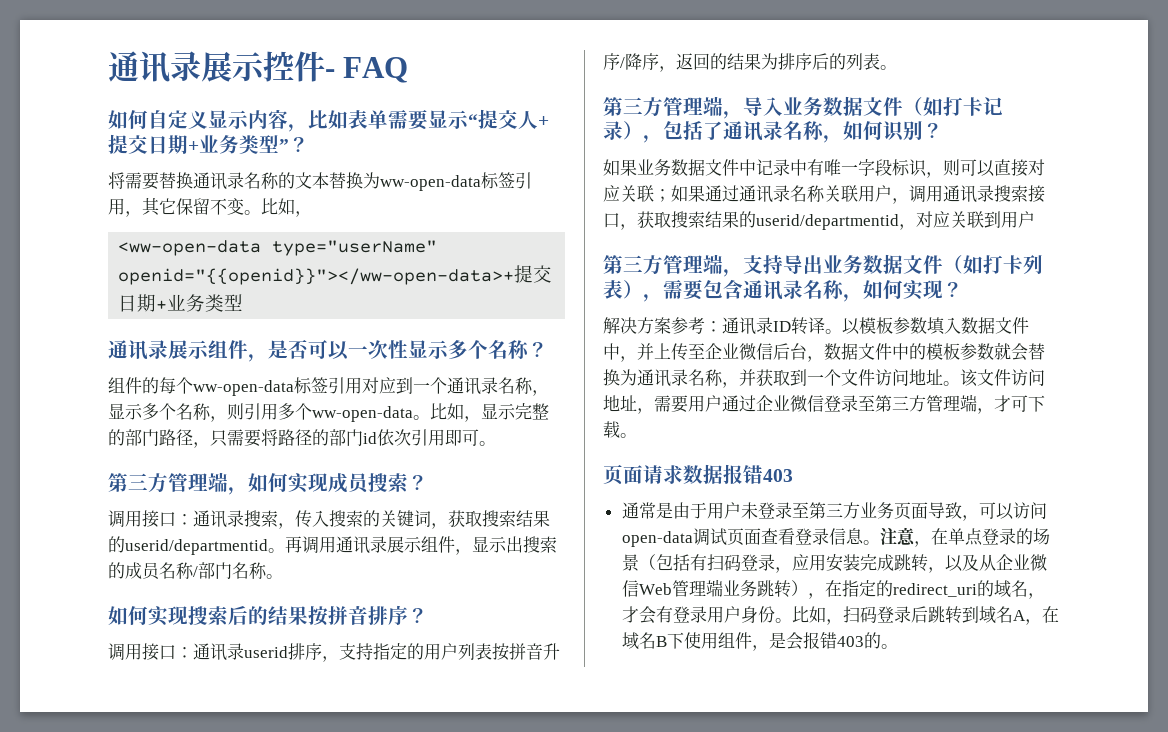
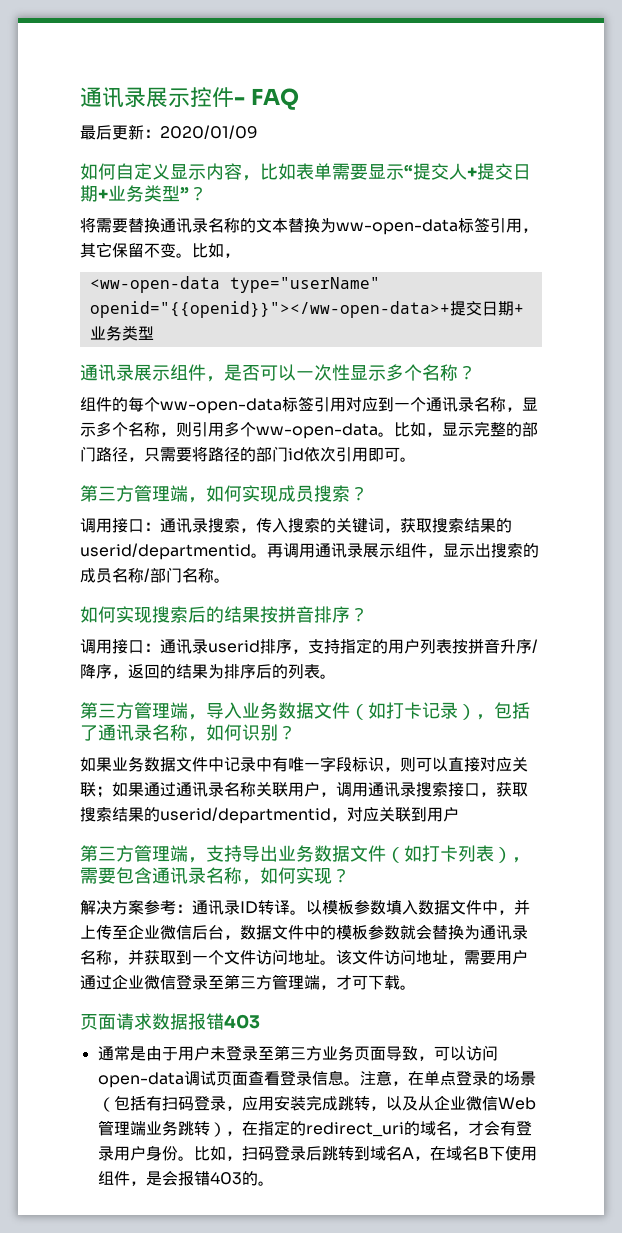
(409, 70) none -> [80,124,258,140] // 最后更新：2020/01/09

